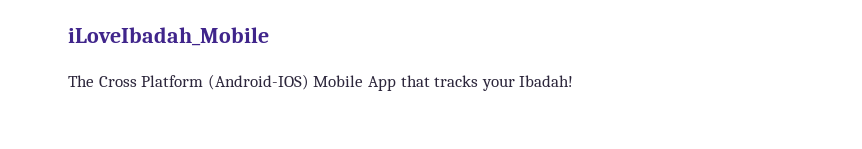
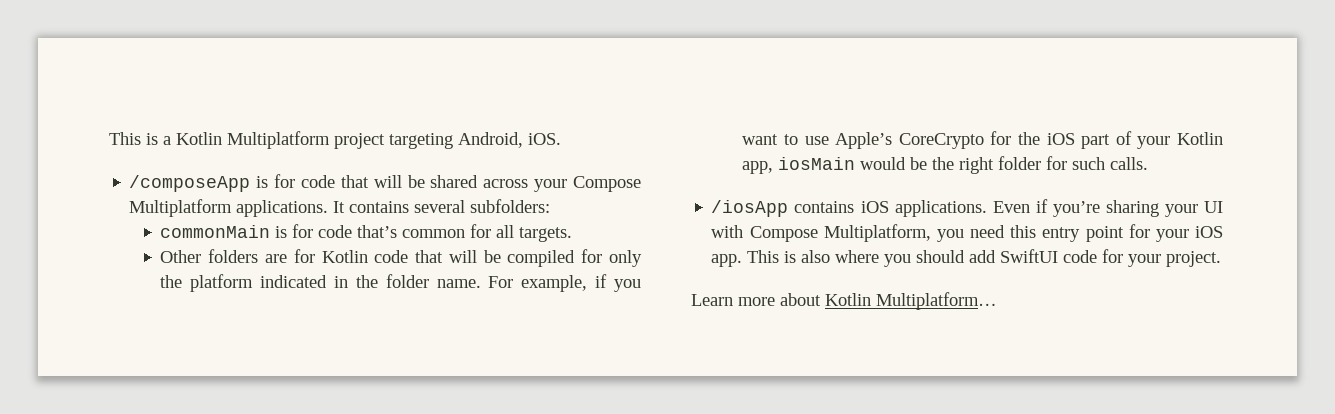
[68,27,269,46] [68,74,574,91] iLoveIbadah_Mobile // The Cross Platform (Android-IOS) Mobile App that tracks your Ibadah! -> [109,131,561,149] [129,174,642,192] [129,199,551,217] [160,224,573,242] [160,249,643,267] [160,274,641,292] [742,131,1224,149] [742,156,1149,174] [711,199,1223,217] [711,224,1224,242] [711,249,1222,267] [691,292,997,310] This is a Kotlin Multiplatform project targeting Android, iOS. // /composeApp is for code that will be shared across your Compose Multiplatform applications. It contains several subfolders: // commonMain is for code that’s common for all targets. // Other folders are for Kotlin code that will be compiled for only the platform indicated in the folder name. For example, if you want to use Apple’s CoreCrypto for the iOS part of your Kotlin app, iosMain would be the right folder for such calls. // /iosApp contains iOS applications. Even if you’re sharing your UI with Compose Multiplatform, you need this entry point for your iOS app. This is also where you should add SwiftUI code for your project. // Learn more about Kotlin Multiplatform…

